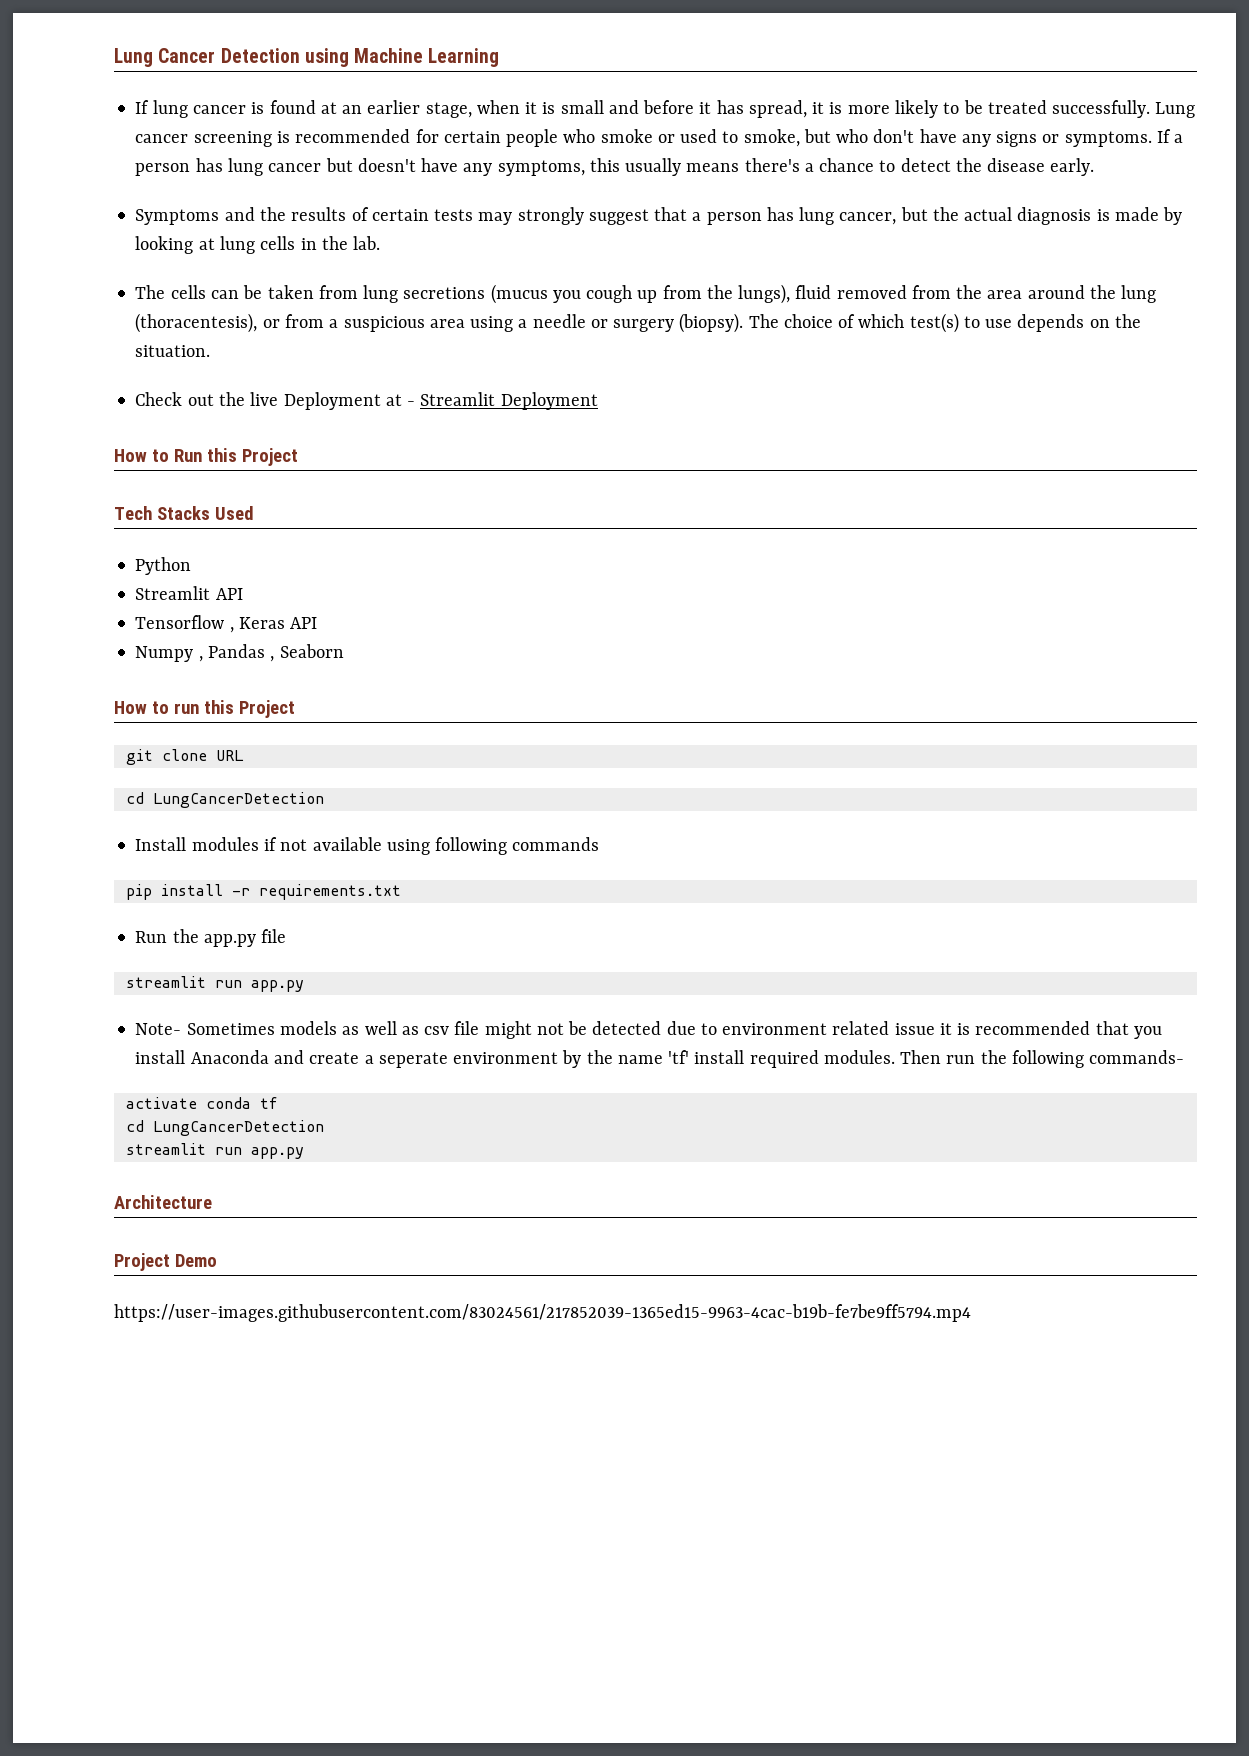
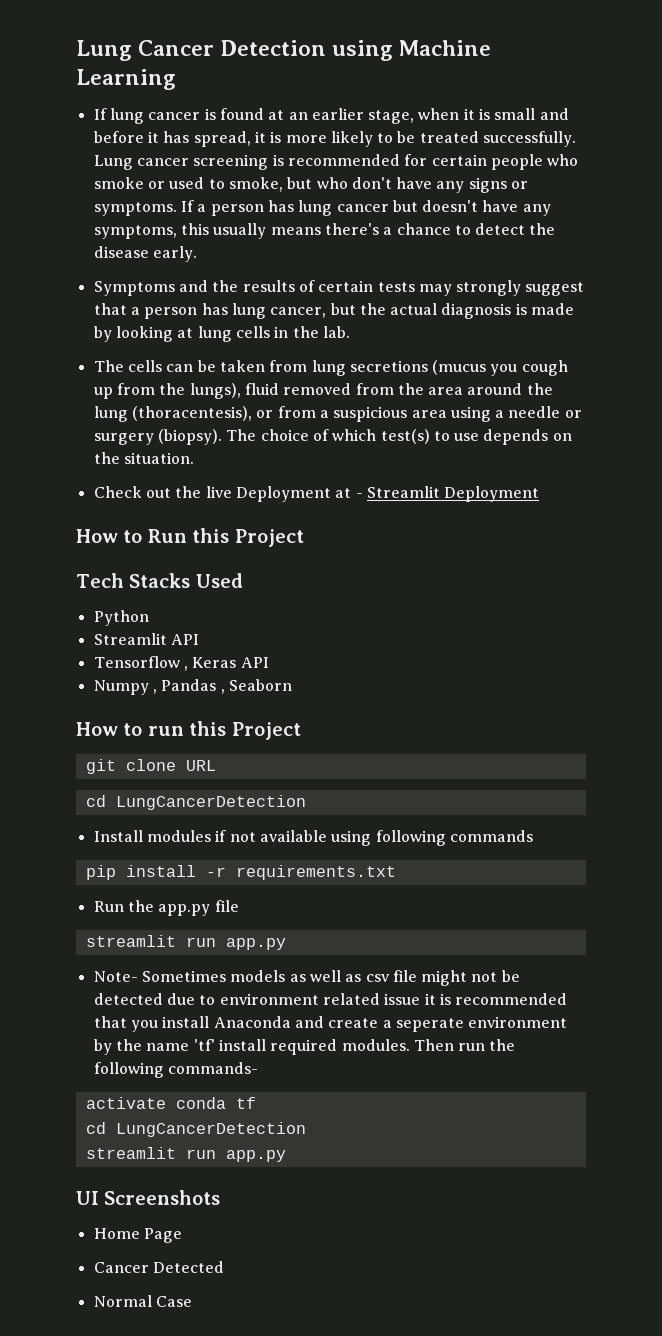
[114,1195,212,1209] [114,1253,217,1271] [114,1304,971,1322] Architecture // Project Demo // https://user-images.githubusercontent.com/83024561/217852039-1365ed15-9963-4cac-b19b-fe7be9ff5794.mp4 -> [76,1190,221,1205] [93,1228,182,1243] [93,1261,224,1273] [93,1295,192,1307] UI Screenshots // Home Page // Cancer Detected // Normal Case

